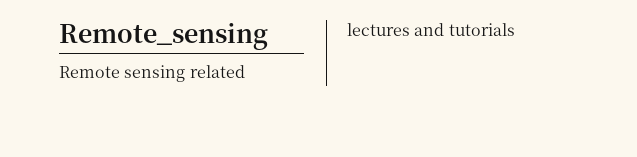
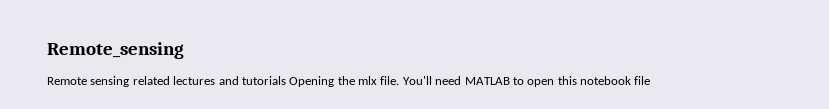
(515, 29) none -> [289,76,651,87] Opening the mlx file. You'll need MATLAB to open this notebook file

